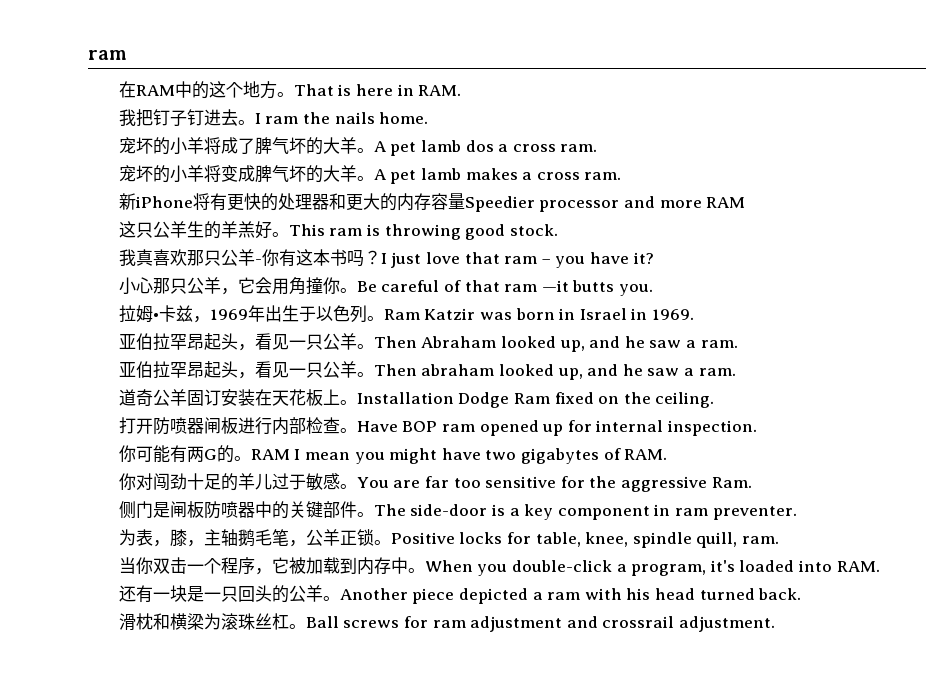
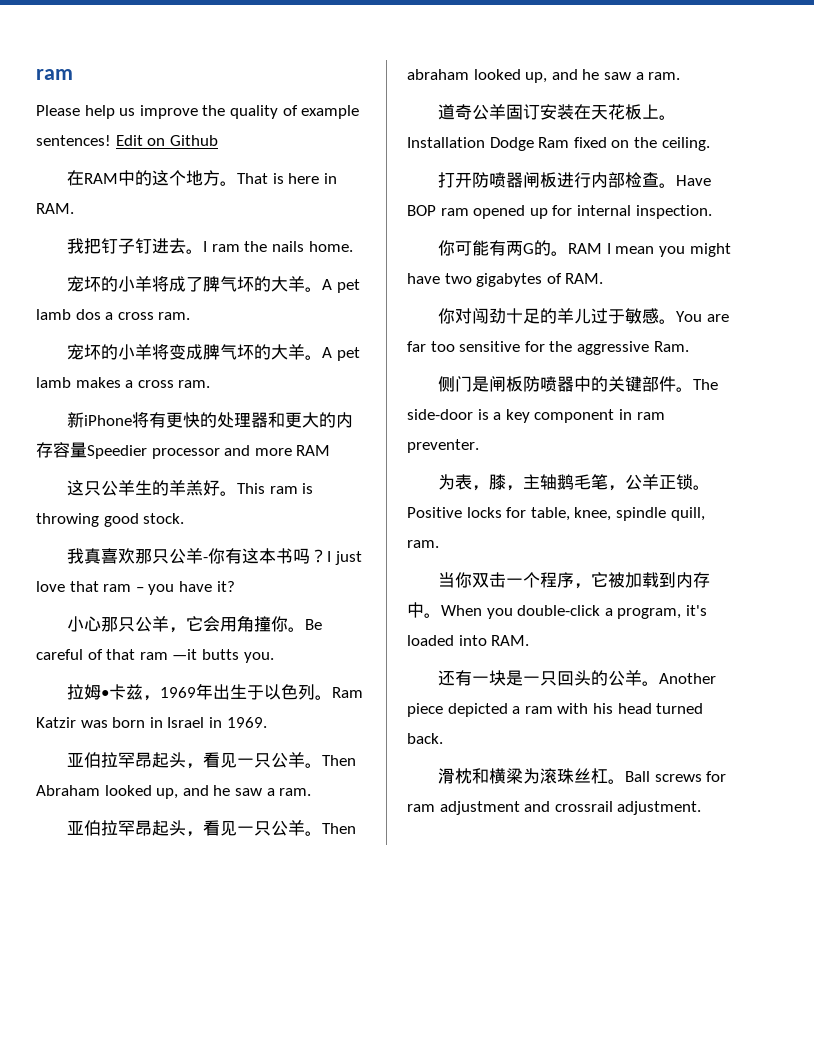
[88,50,127,60] ram -> [36,69,73,80] [36,105,360,119] [36,135,218,146] ram // Please help us improve the quality of example sentences! Edit on Github

